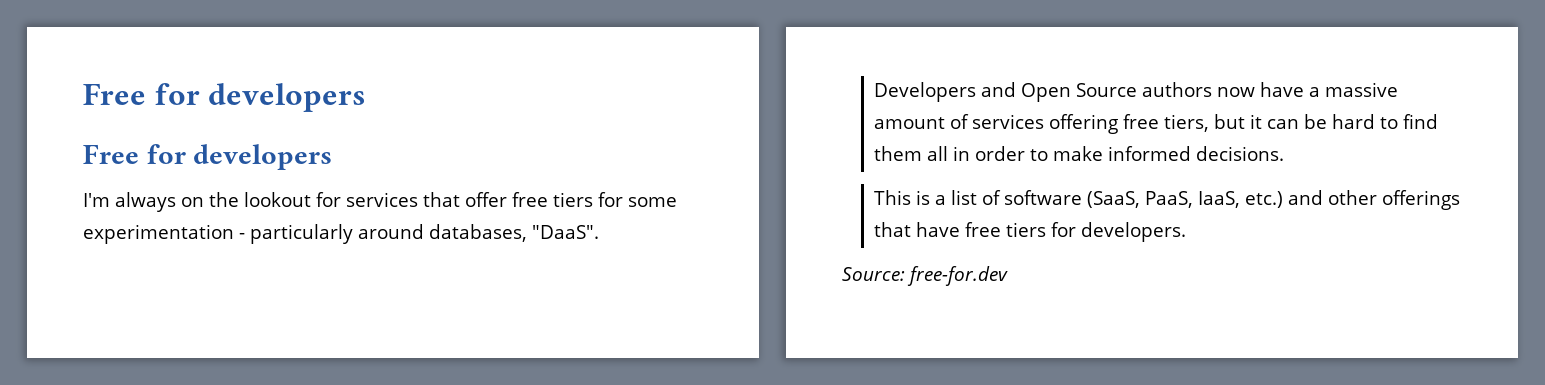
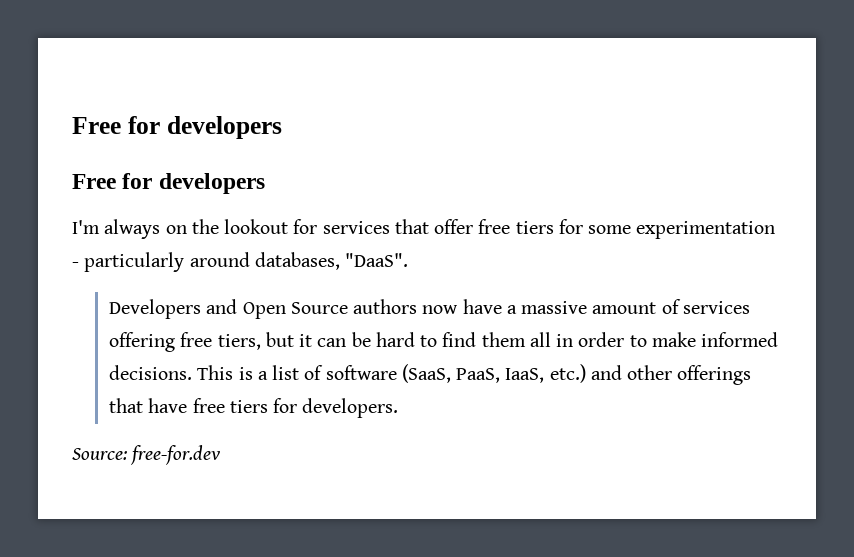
(1284, 153) // -> (192, 372) none

